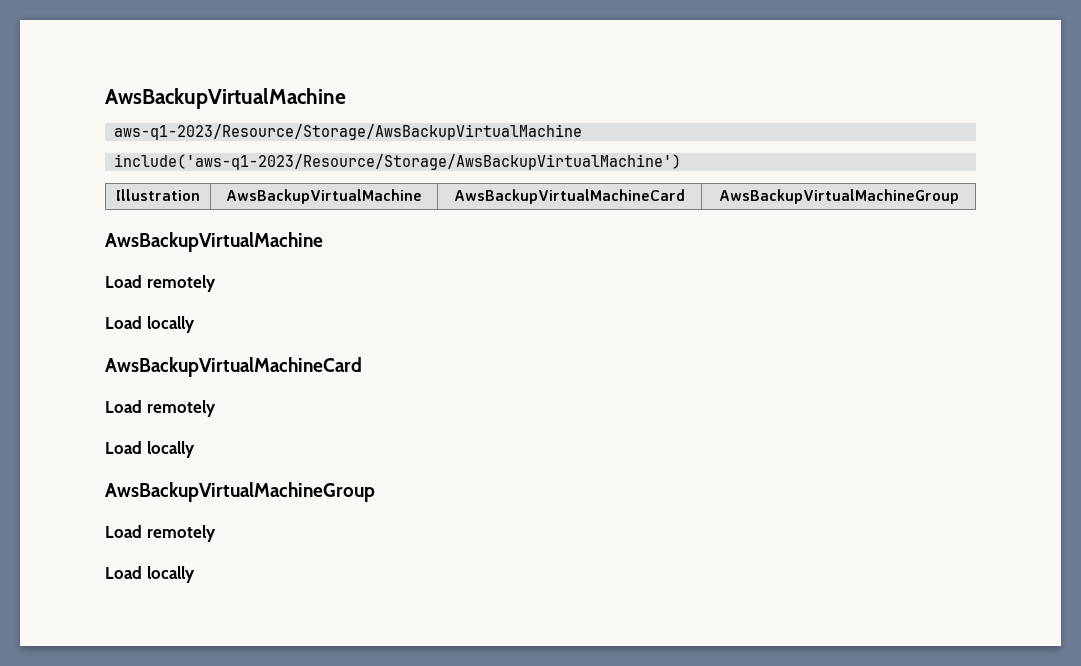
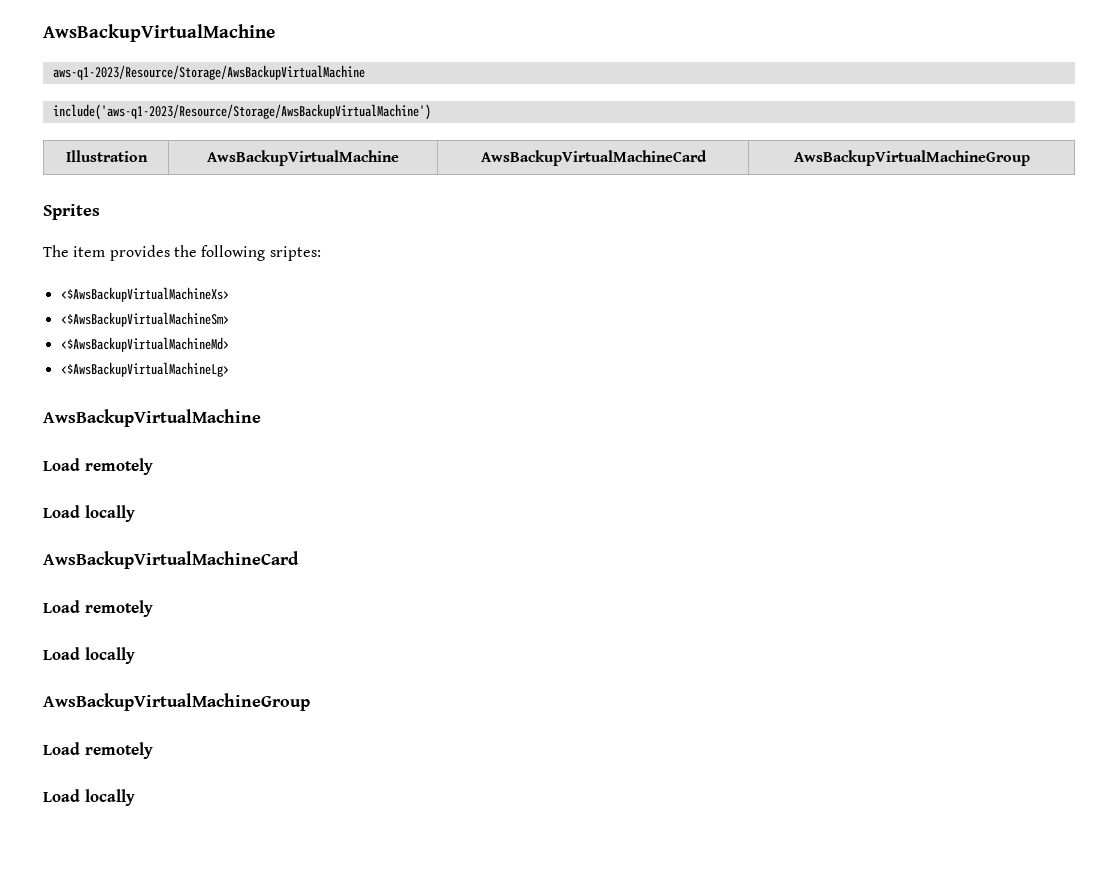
(959, 196) none -> [43,204,100,220] [43,245,321,261] [60,287,229,302] [60,312,229,327] [60,337,229,352] [60,362,229,377] // Sprites // The item provides the following sriptes: // <$AwsBackupVirtualMachineXs> // <$AwsBackupVirtualMachineSm> // <$AwsBackupVirtualMachineMd> // <$AwsBackupVirtualMachineLg>

